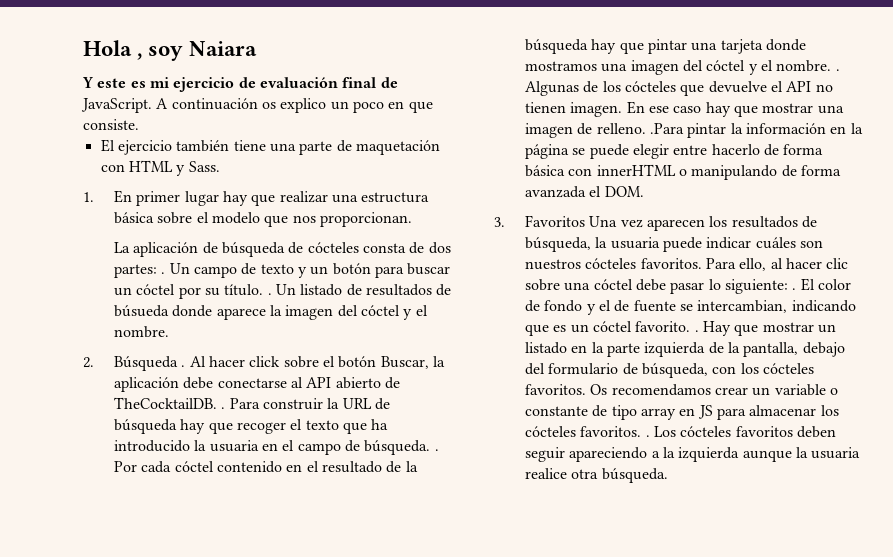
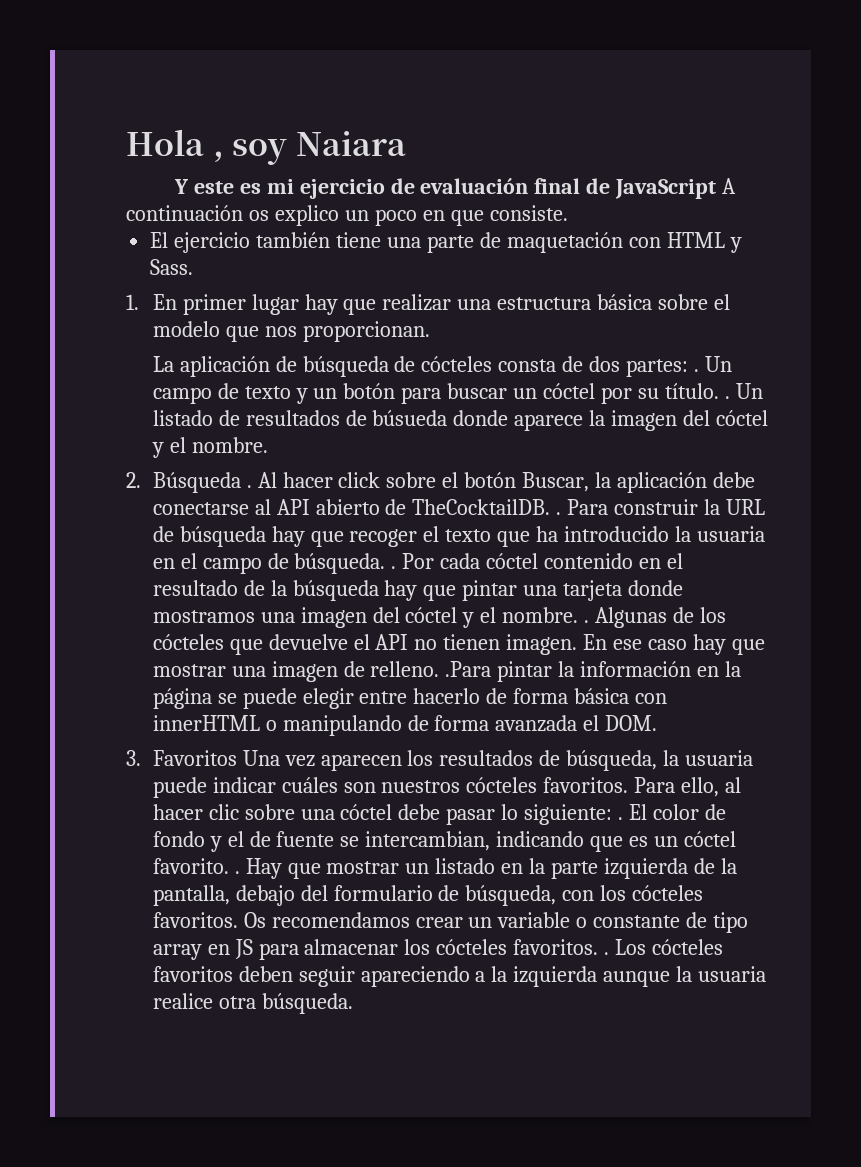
[81,98,152,113] JavaScript. -> [615,179,717,199] JavaScript

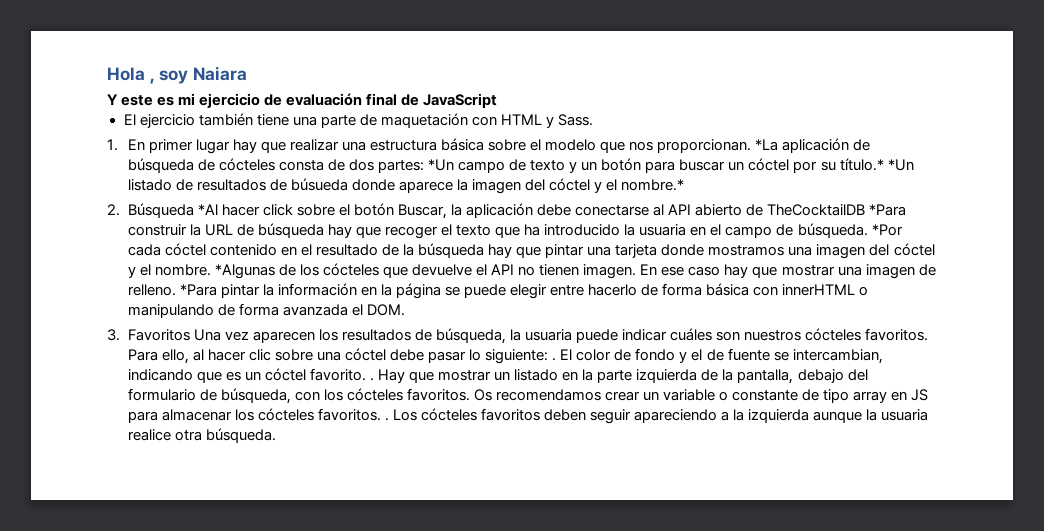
[722,178,737,194] [126,205,568,226] A continuación os explico un poco en que consiste. -> (498, 100) none
[152,356,174,372] // La -> [755,139,779,151] *La
[694,356,733,372] . Un -> [427,159,454,171] *Un
[664,383,763,399] título. . Un -> [839,158,914,171] título.* *Un
[191,437,268,453] nombre. -> [621,179,685,191] nombre.*
[246,472,277,488] . Al -> [197,204,218,215] *Al
[412,499,609,515] TheCocktailDB. . Para -> [767,204,907,216] TheCocktailDB *Para
[391,553,435,569] . Por -> [871,224,903,236] *Por
[584,607,668,628] . Algunas -> [214,264,275,279] *Algunas
[445,661,492,677] .Para -> [179,284,217,296] *Para

